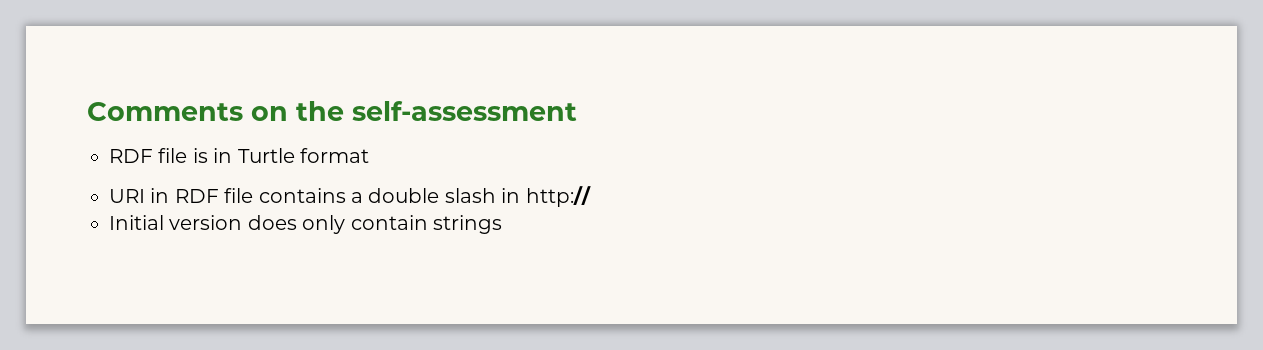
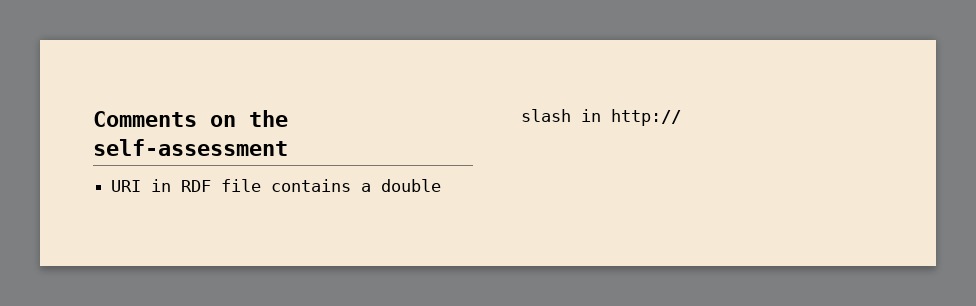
[109,148,369,163] // RDF file is in Turtle format -> (288, 147) none
[109,215,502,234] // Initial version does only contain strings -> (682, 117) none

